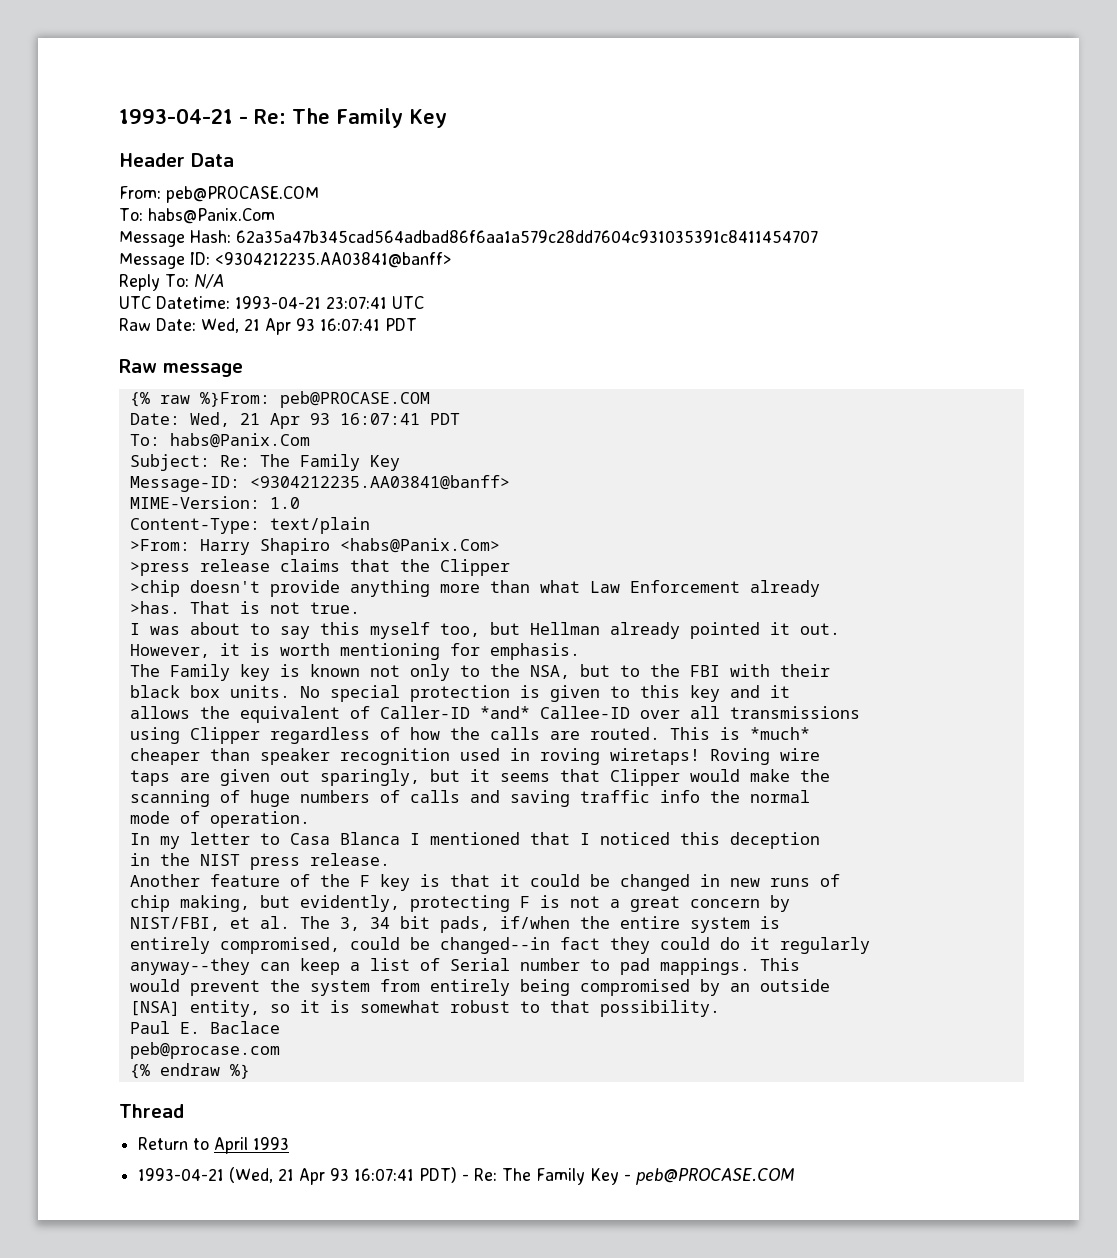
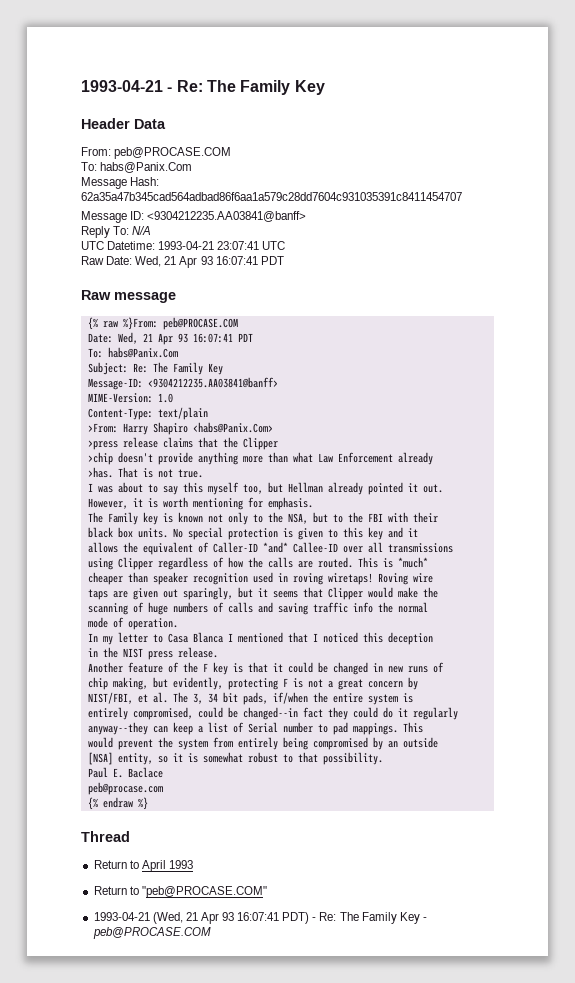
(290, 1143) none -> [93,886,267,898] // Return to "peb@PROCASE.COM"

